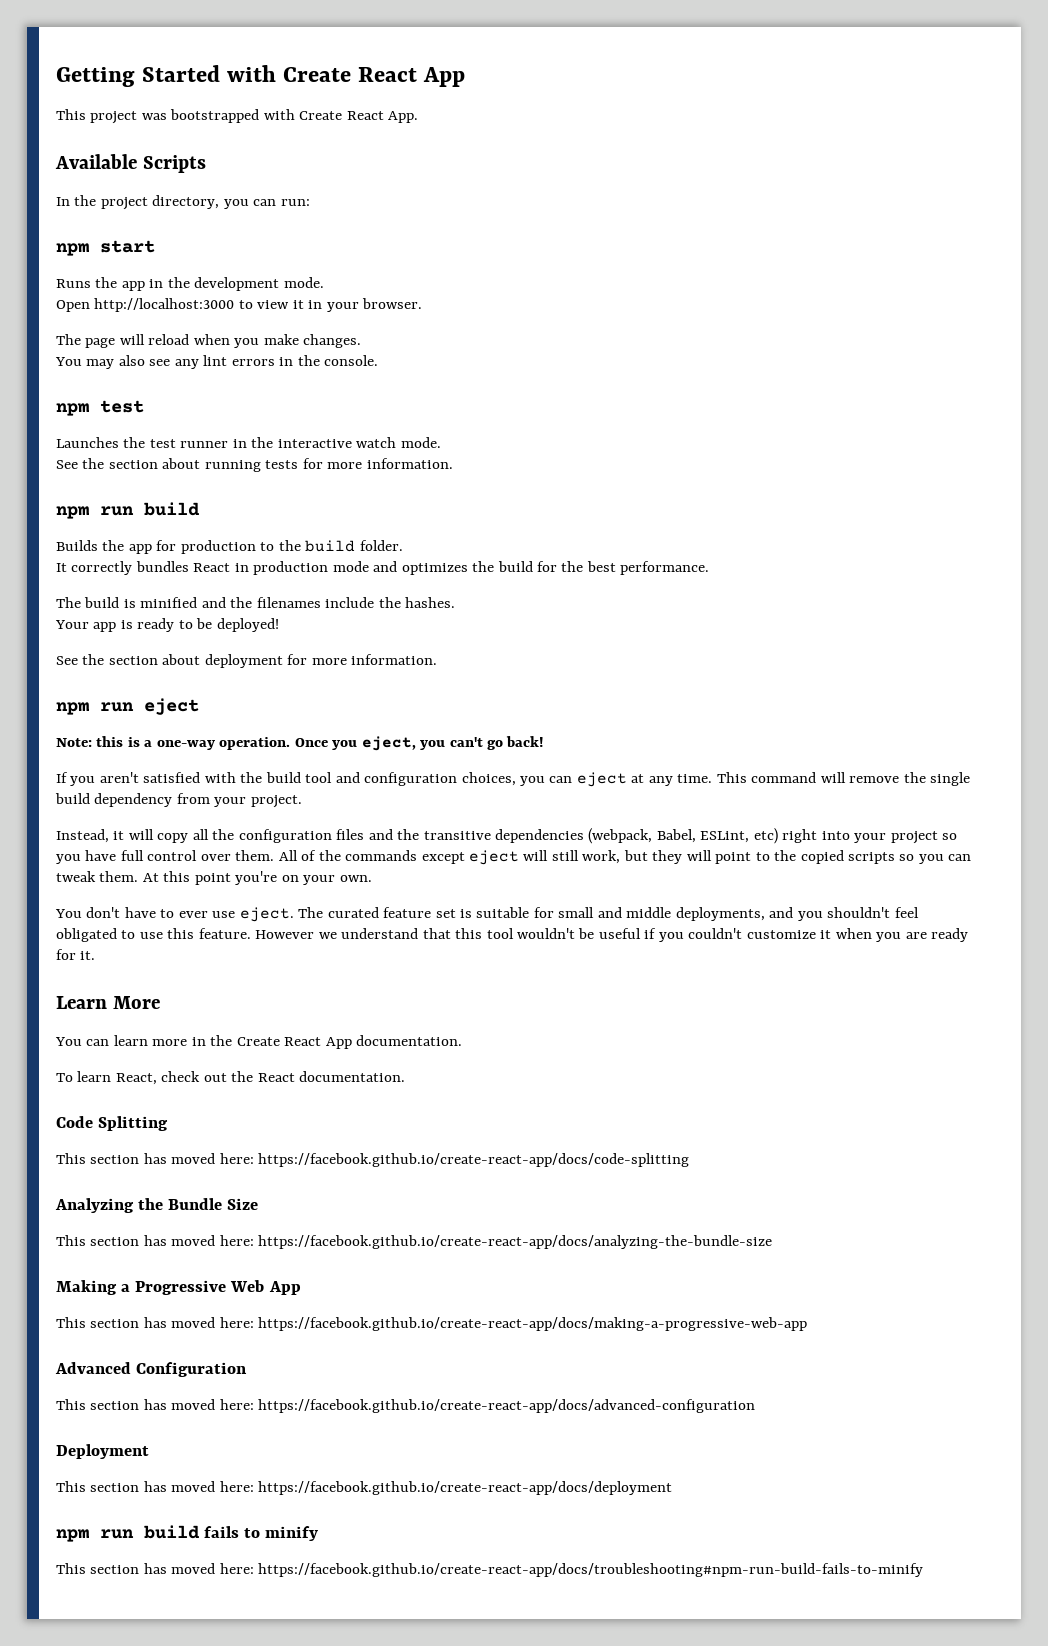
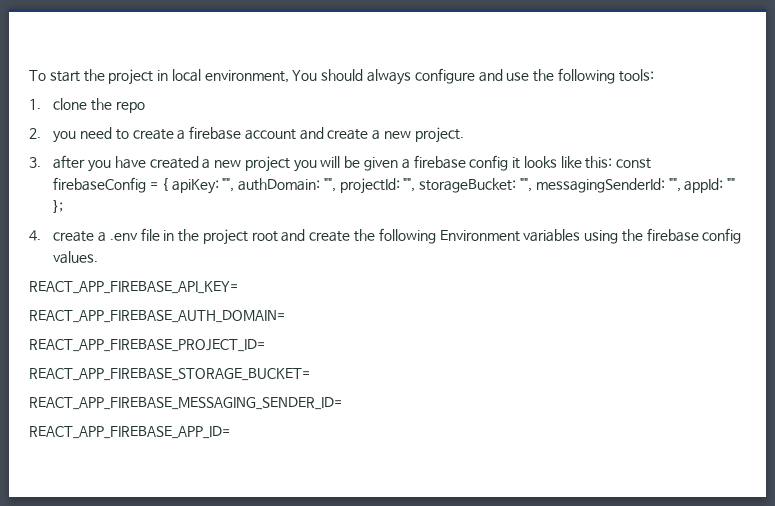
[56,65,466,87] [56,109,419,124] [55,154,206,173] [56,195,310,210] [56,240,155,256] [56,277,324,291] [56,298,423,312] [56,334,362,348] [55,355,379,369] [56,400,144,416] [56,437,441,448] [56,458,453,472] [56,502,200,519] [56,540,403,554] [56,561,710,575] [56,597,456,608] [55,618,279,632] [56,654,438,668] [56,698,199,715] [56,736,545,751] [56,772,971,787] [55,793,302,808] [56,828,958,844] [56,850,972,865] [56,871,372,885] [55,907,919,922] [56,928,969,942] [56,949,96,960] [56,996,160,1009] [55,1035,463,1049] [56,1071,406,1085] [56,1116,169,1131] [56,1153,690,1167] [55,1198,259,1213] [56,1235,773,1249] [56,1280,301,1295] [56,1317,808,1331] [55,1362,248,1377] [56,1399,756,1413] [56,1444,149,1459] [56,1481,673,1495] [56,1525,319,1542] [56,1563,924,1577] Getting Started with Create React App // This project was bootstrapped with Create React App. // Available Scripts // In the project directory, you can run: // npm start // Runs the app in the development mode. // Open http://localhost:3000 to view it in your browser. // The page will reload when you make changes. // You may also see any lint errors in the console. // npm test // Launches the test runner in the interactive watch mode. // See the section about running tests for more information. // npm run build // Builds the app for production to the build folder. // It correctly bundles React in production mode and optimizes the build for the best performance. // The build is minified and the filenames include the hashes. // Your app is ready to be deployed! // See the section about deployment for more information. // npm run eject // Note: this is a one-way operation. Once you eject, you can't go back! // If you aren't satisfied with the build tool and configuration choices, you can eject at any time. This command will remove the single build dependency from your project. // Instead, it will copy all the configuration files and the transitive dependencies (webpack, Babel, ESLint, etc) right into your project so you have full control over them. All of the commands except eject will still work, but they will point to the copied scripts so you can tweak them. At this point you're on your own. // You don't have to ever use eject. The curated feature set is suitable for small and middle deployments, and you shouldn't feel obligated to use this feature. However we understand that this tool wouldn't be useful if you couldn't customize it when you are ready for it. // Learn More // You can learn more in the Create React App documentation. // To learn React, check out the React documentation. // Code Splitting // This section has moved here: https://facebook.github.io/create-react-app/docs/code-splitting // Analyzing the Bundle Size // This section has moved here: https://facebook.github.io/create-react-app/docs/analyzing-the-bundle-size // Making a Progressive Web App // This section has moved here: https://facebook.github.io/create-react-app/docs/making-a-progressive-web-app // Advanced Configuration // This section has moved here: https://facebook.github.io/create-react-app/docs/advanced-configuration // Deployment // This section has moved here: https://facebook.github.io/create-react-app/docs/deployment // npm run build fails to minify // This section has moved here: https://facebook.github.io/create-react-app/docs/troubleshooting#npm-run-build-fails-to-minify -> [29,68,654,85] [29,98,145,113] [29,126,464,143] [29,155,652,172] [53,177,736,194] [53,200,64,213] [29,228,742,245] [53,251,99,264] [29,281,238,294] [29,310,285,323] [29,339,265,352] [29,368,310,381] [29,397,342,410] [29,426,230,439] To start the project in local environment, You should always configure and use the following tools: // 1. clone the repo // 2. you need to create a firebase account and create a new project. // 3. after you have created a new project you will be given a firebase config it looks like this: const firebaseConfig = { apiKey: "", authDomain: "", projectId: "", storageBucket: "", messagingSenderId: "", appId: "" }; // 4. create a .env file in the project root and create the following Environment variables using the firebase config values. // REACT_APP_FIREBASE_API_KEY= // REACT_APP_FIREBASE_AUTH_DOMAIN= // REACT_APP_FIREBASE_PROJECT_ID= // REACT_APP_FIREBASE_STORAGE_BUCKET= // REACT_APP_FIREBASE_MESSAGING_SENDER_ID= // REACT_APP_FIREBASE_APP_ID=

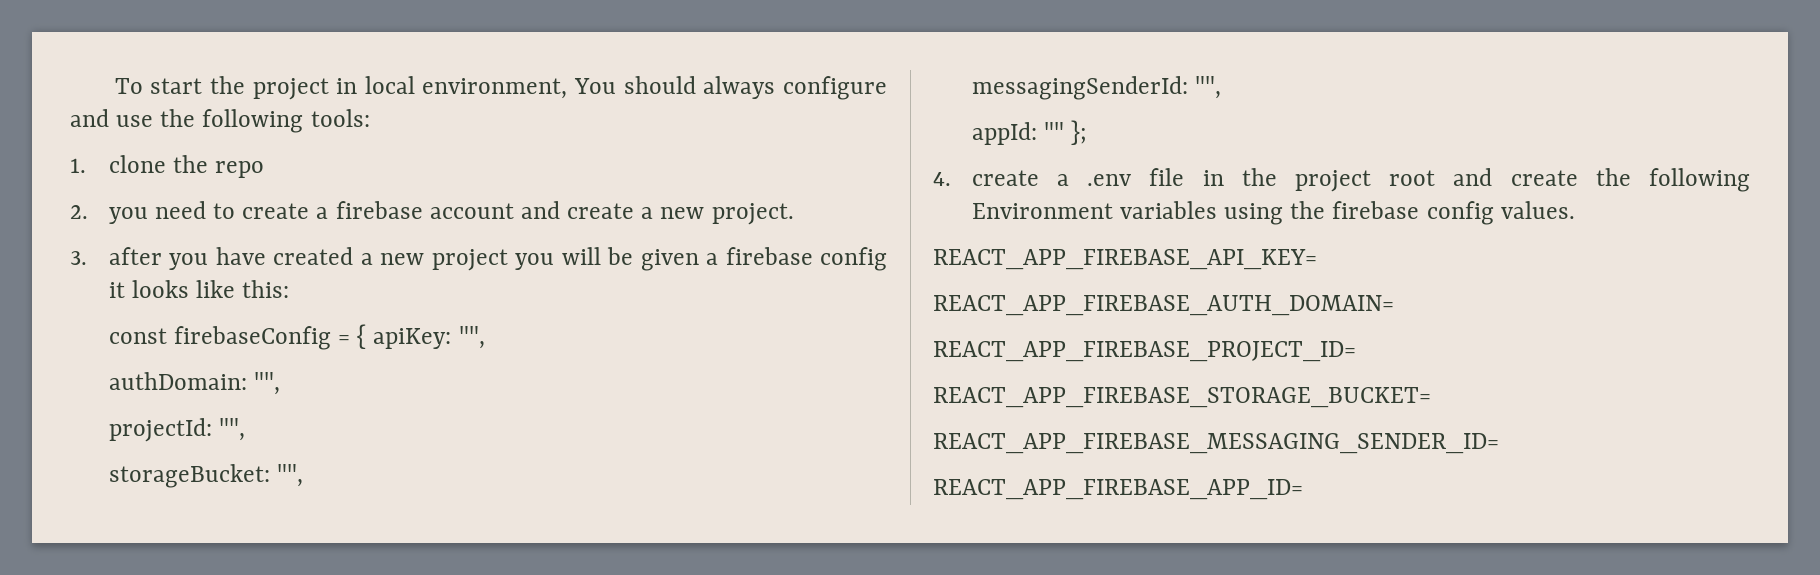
(613, 162) none -> (290, 289) //
(235, 185) none -> (485, 337) //
(336, 185) none -> (281, 383) //
(416, 185) none -> (246, 429) //
(532, 185) none -> (304, 475) //
(681, 185) none -> (1222, 87) //

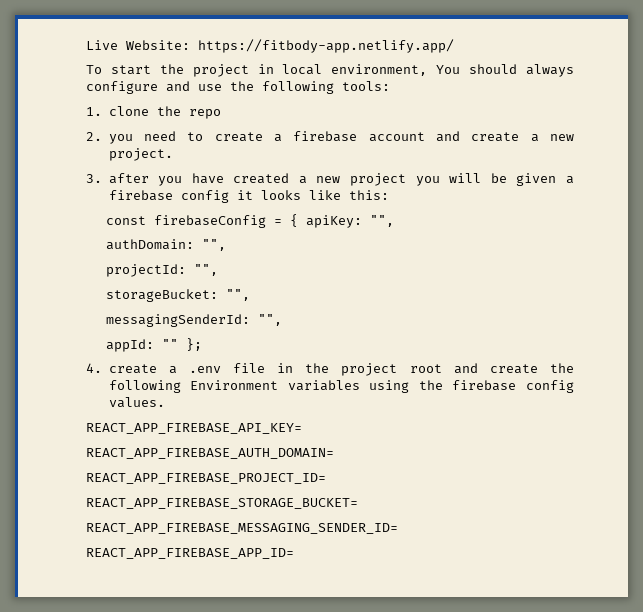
(114, 86) none -> [86,39,454,53] Live Website: https://fitbody-app.netlify.app/ //

